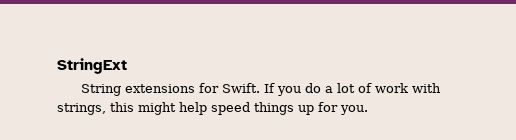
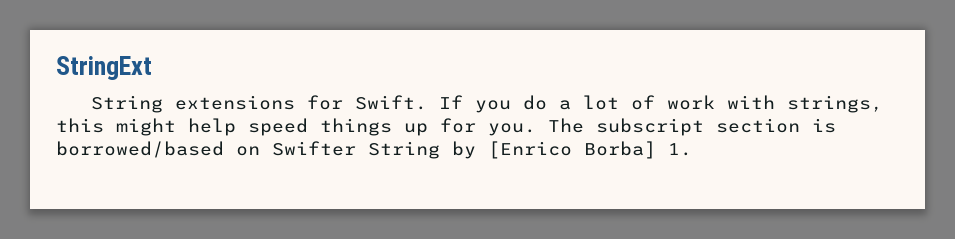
(368, 110) none -> [548,118,836,136] [56,141,692,159] The subscript section is borrowed/based on Swifter String by [Enrico Borba] 1.

